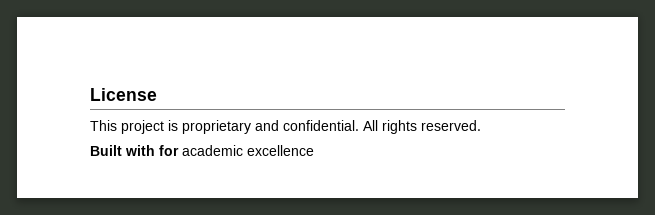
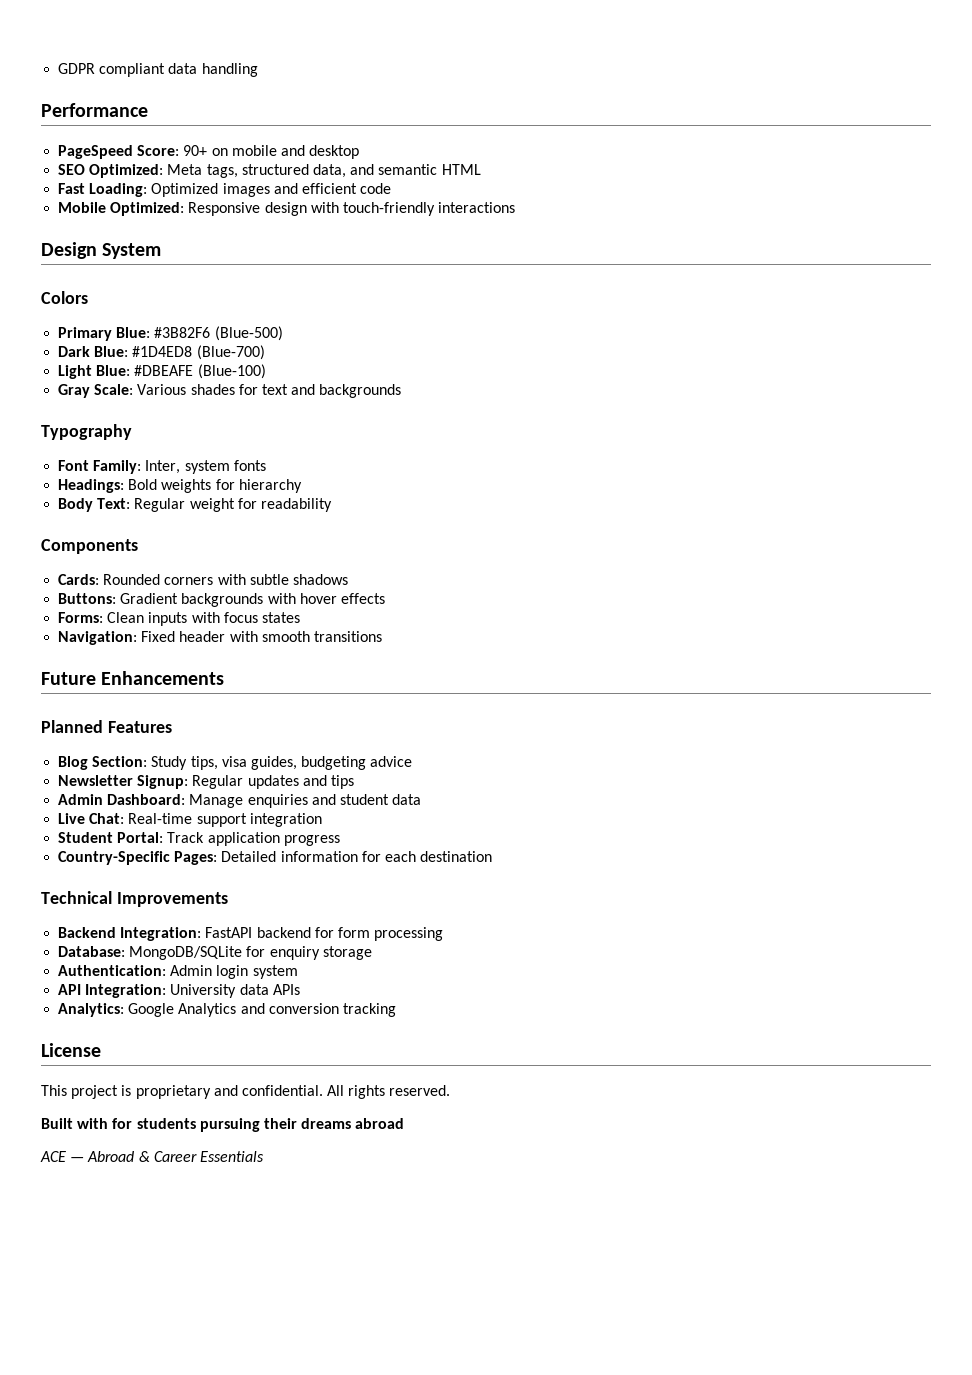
(90, 94) none -> [58,63,258,77] [41,103,148,117] [58,145,360,159] [58,164,481,178] [58,183,392,197] [58,202,516,216] [41,242,162,259] [41,291,88,304] [58,326,283,341] [58,345,265,360] [58,364,266,379] [58,384,402,398] [41,424,132,440] [58,460,266,474] [58,479,302,493] [58,498,332,512] [41,539,138,554] [58,574,348,585] [58,593,385,607] [58,612,300,626] [58,631,382,645] [41,671,225,685] [41,720,172,733] [58,756,413,770] [58,775,354,789] [58,794,422,808] [58,813,322,827] [58,832,340,846] [58,851,493,865] [41,891,228,907] [58,927,444,941] [58,946,372,960] [58,965,298,979] [58,984,300,998] [58,1003,396,1017] GDPR compliant data handling // Performance // PageSpeed Score: 90+ on mobile and desktop // SEO Optimized: Meta tags, structured data, and semantic HTML // Fast Loading: Optimized images and efficient code // Mobile Optimized: Responsive design with touch-friendly interactions // Design System // Colors // Primary Blue: #3B82F6 (Blue-500) // Dark Blue: #1D4ED8 (Blue-700) // Light Blue: #DBEAFE (Blue-100) // Gray Scale: Various shades for text and backgrounds // Typography // Font Family: Inter, system fonts // Headings: Bold weights for hierarchy // Body Text: Regular weight for readability // Components // Cards: Rounded corners with subtle shadows // Buttons: Gradient backgrounds with hover effects // Forms: Clean inputs with focus states // Navigation: Fixed header with smooth transitions // Future Enhancements // Planned Features // Blog Section: Study tips, visa guides, budgeting advice // Newsletter Signup: Regular updates and tips // Admin Dashboard: Manage enquiries and student data // Live Chat: Real-time support integration // Student Portal: Track application progress // Country-Specific Pages: Detailed information for each destination // Technical Improvements // Backend Integration: FastAPI backend for form processing // Database: MongoDB/SQLite for enquiry storage // Authentication: Admin login system // API Integration: University data APIs // Analytics: Google Analytics and conversion tracking //
[182,145,314,156] academic excellence -> [136,1118,405,1132] [40,1151,264,1162] students pursuing their dreams abroad // ACE — Abroad & Career Essentials

